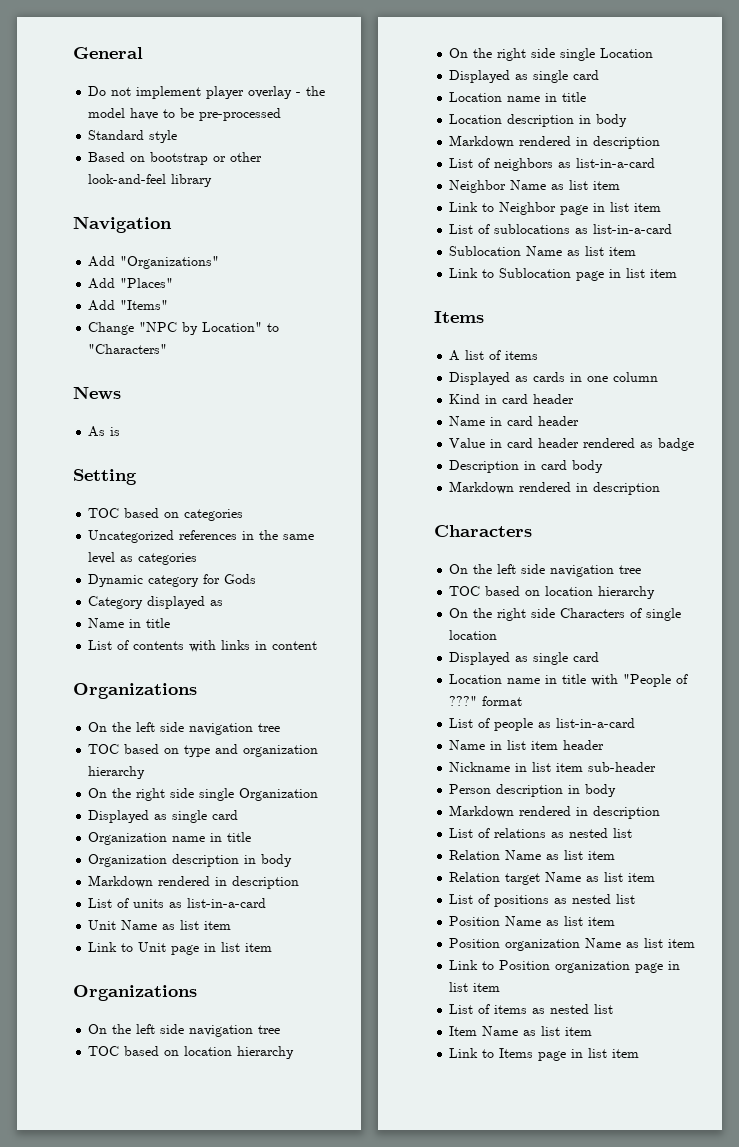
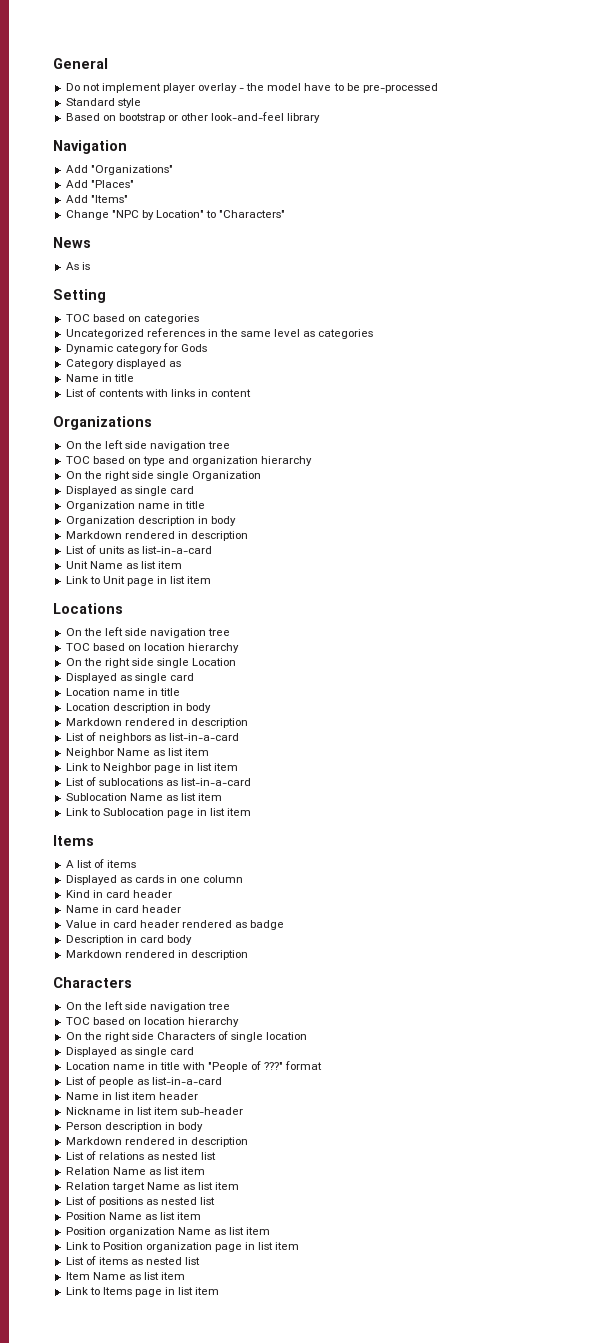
[73,985,197,1001] Organizations -> [53,603,123,614] Locations

